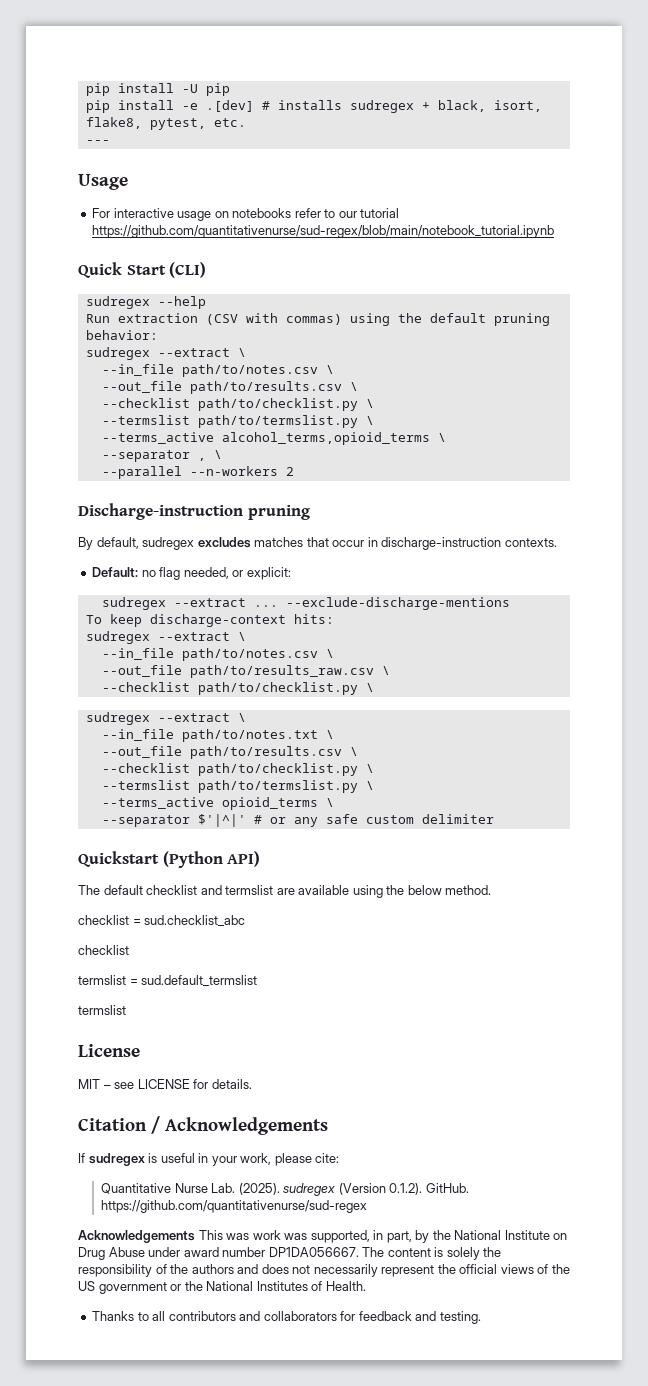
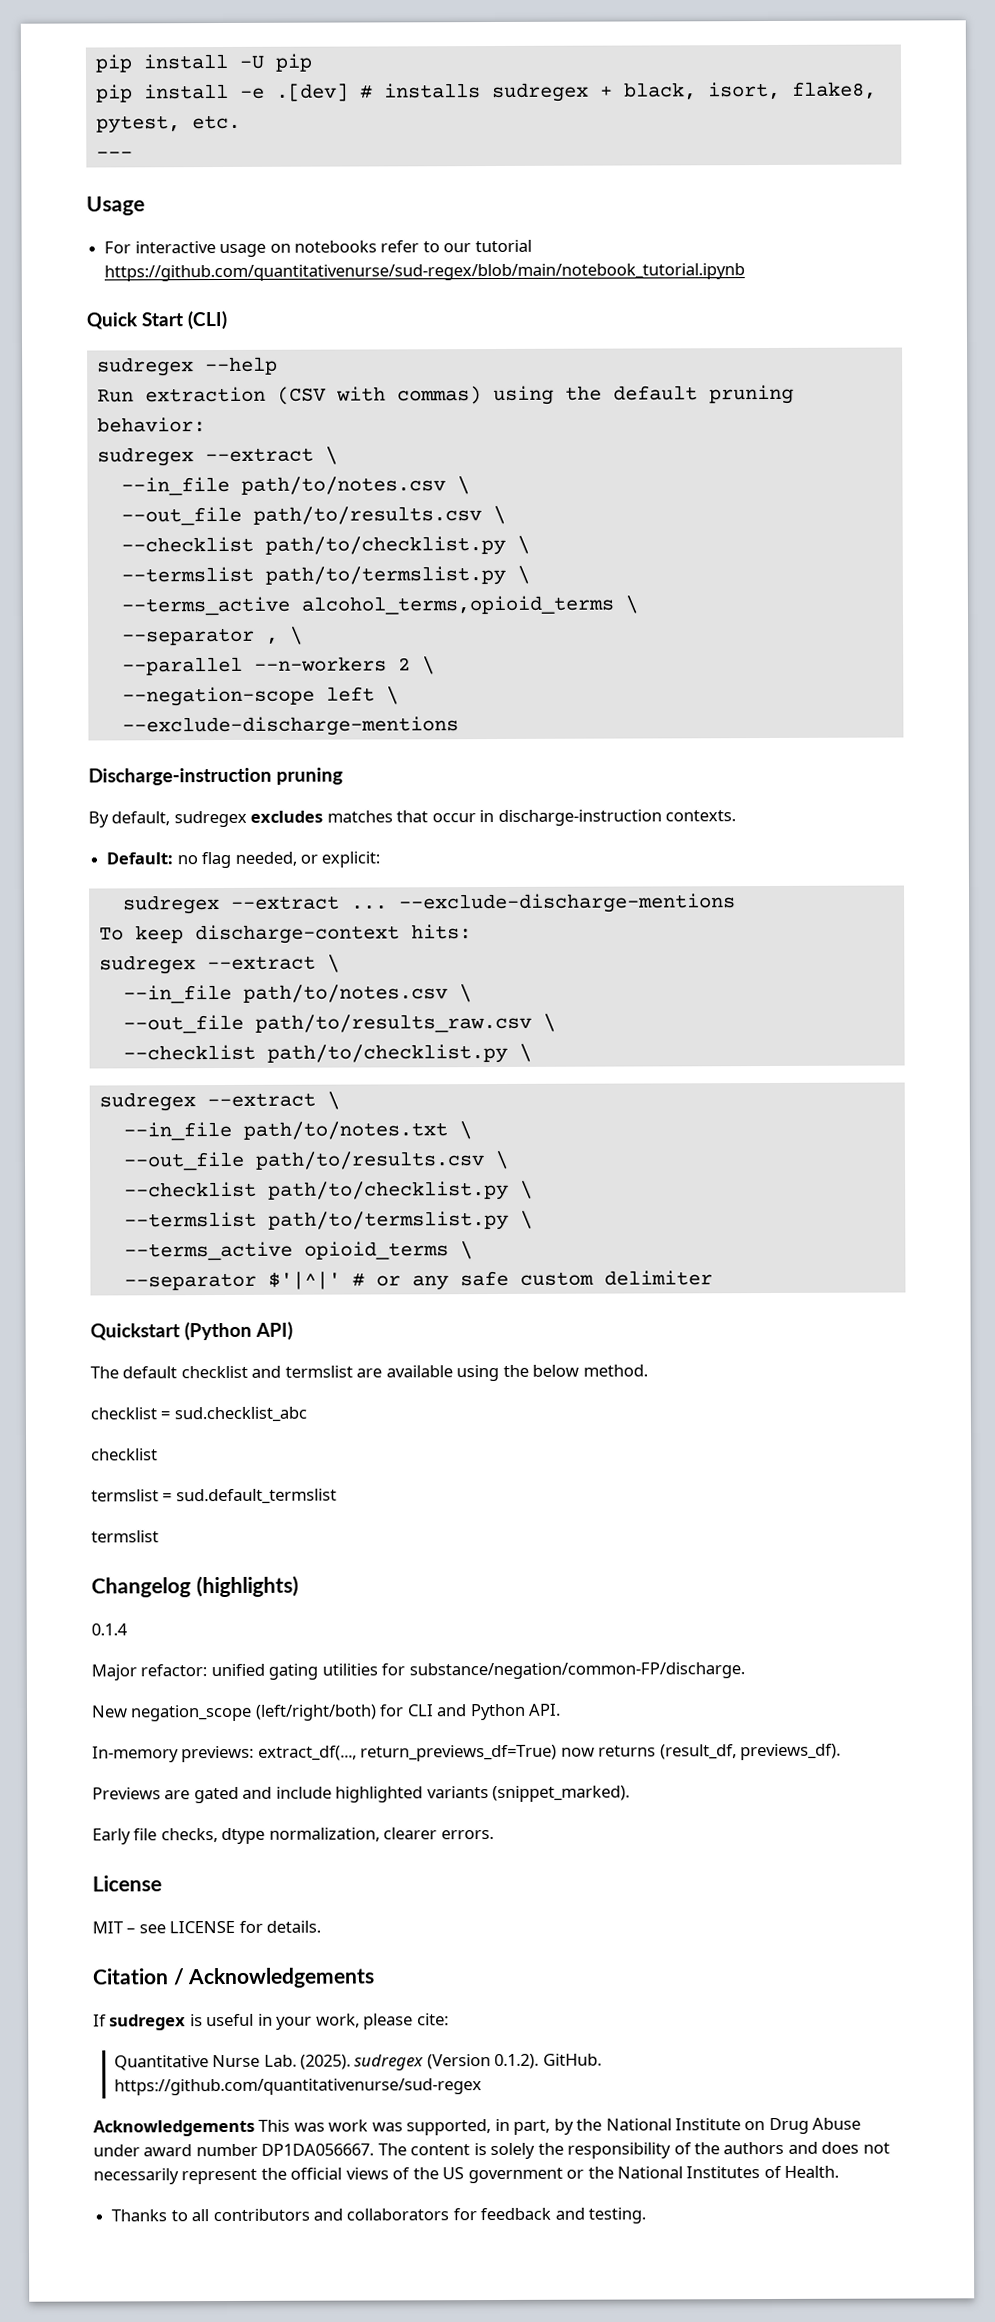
(294, 471) none -> [421,656,435,675] [121,686,399,707] [121,716,459,737] \ // --negation-scope left \ // --exclude-discharge-mentions
(126, 1010) none -> [91,1575,299,1598] [91,1623,128,1636] [91,1662,745,1681] [91,1703,562,1722] [92,1743,842,1763] [92,1785,631,1804] [92,1827,494,1845] // Changelog (highlights) // 0.1.4 // Major refactor: unified gating utilities for substance/negation/common-FP/discharge. // New negation_scope (left/right/both) for CLI and Python API. // In-memory previews: extract_df(..., return_previews_df=True) now returns (result_df, previews_df). // Previews are gated and include highlighted variants (snippet_marked). // Early file checks, dtype normalization, clearer errors.

